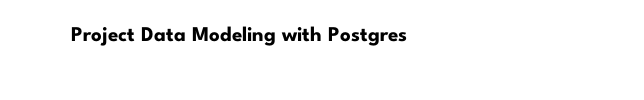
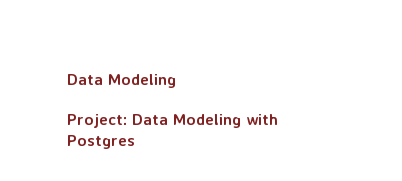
[71,27,135,46] Project -> [67,74,176,88] [67,114,127,128] Data Modeling // Project:

